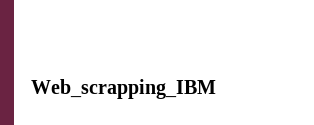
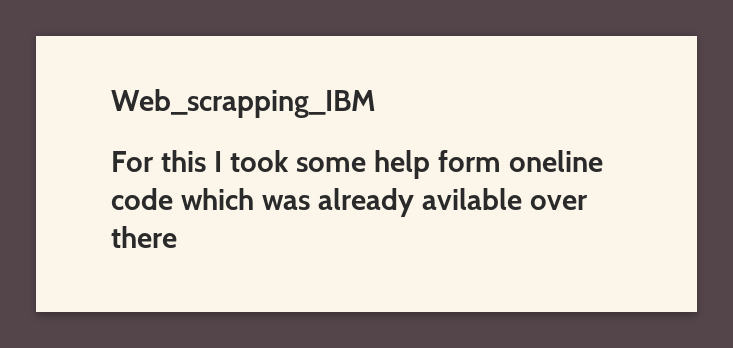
(216, 89) none -> [111,150,603,179] [111,188,588,217] [111,226,177,248] // For this I took some help form oneline code which was already avilable over there

